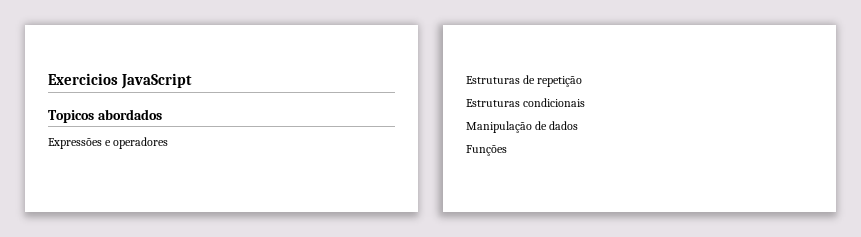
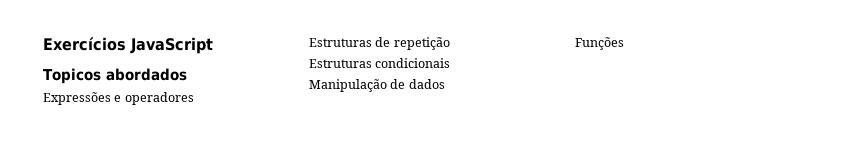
[48,73,118,85] Exercicios -> [43,37,126,51] Exercícios

